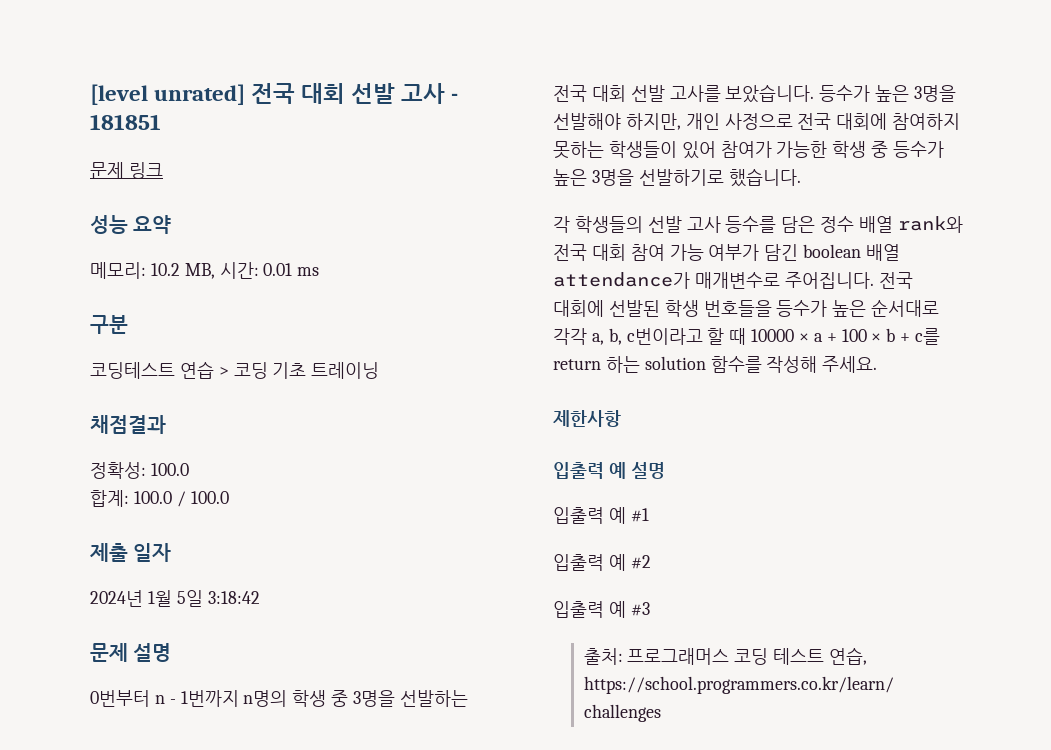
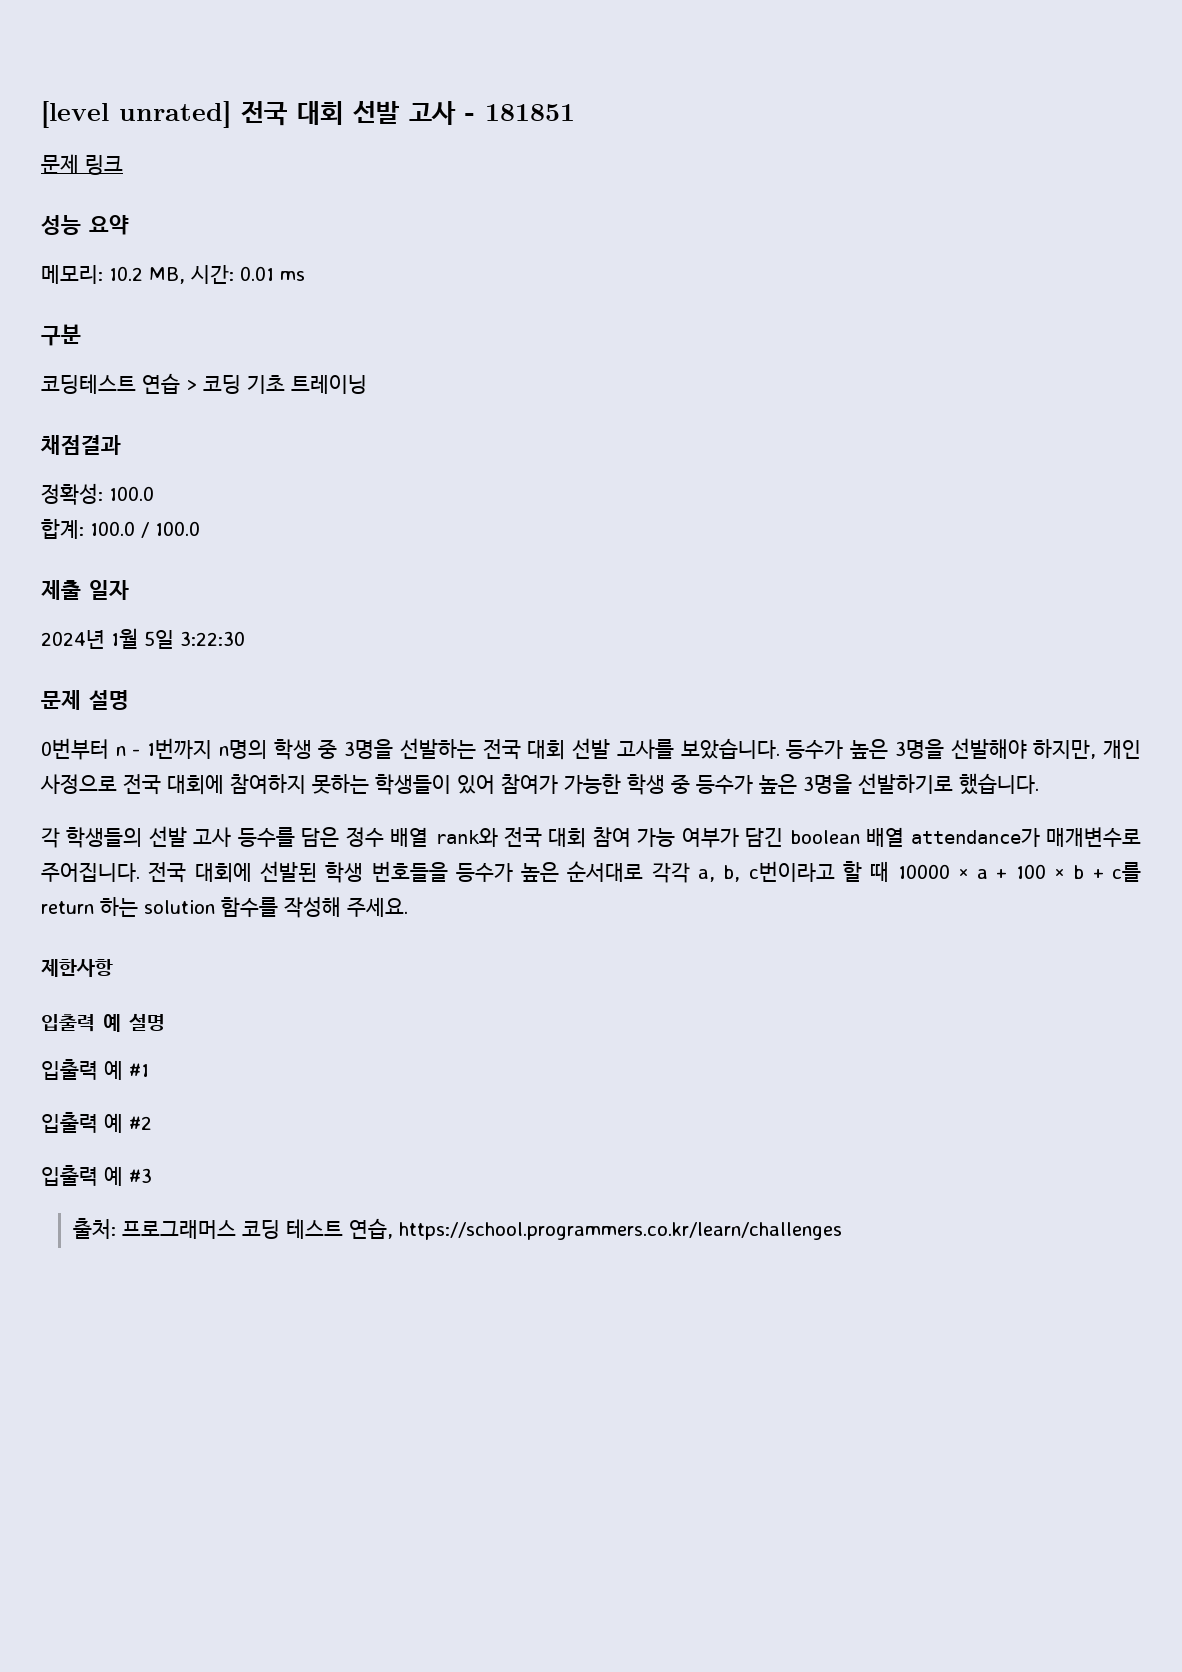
[207,591,260,604] 3:18:42 -> [180,631,245,646] 3:22:30

